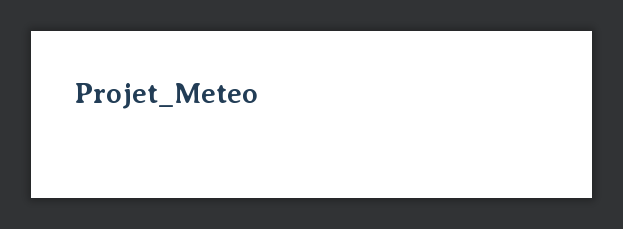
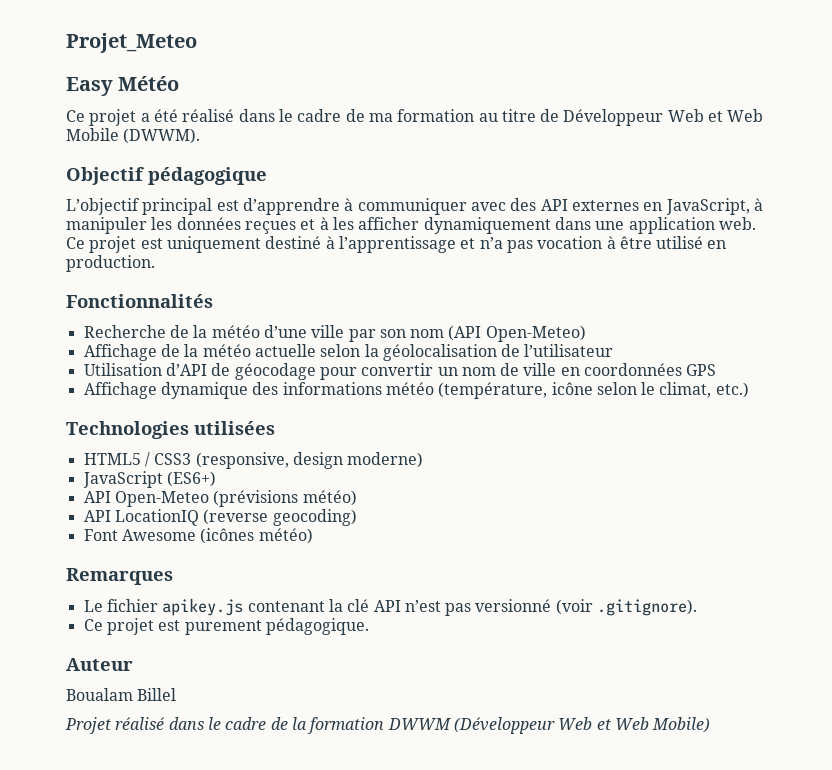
(258, 96) none -> [66,76,180,96] [66,109,764,126] [66,128,201,144] [66,167,267,185] [66,198,763,215] [66,217,756,234] [66,236,727,253] [66,255,155,272] [66,294,213,308] [83,325,586,342] [83,344,614,361] [83,363,717,380] [83,382,749,399] [66,421,275,439] [83,452,424,469] [82,471,216,488] [83,490,357,507] [83,509,357,526] [83,528,313,544] [66,568,173,585] [83,598,698,616] [83,618,369,635] [66,658,133,671] [66,688,177,701] [65,717,711,734] // Easy Météo // Ce projet a été réalisé dans le cadre de ma formation au titre de Développeur Web et Web Mobile (DWWM). // Objectif pédagogique // L’objectif principal est d’apprendre à communiquer avec des API externes en JavaScript, à manipuler les données reçues et à les afficher dynamiquement dans une application web. Ce projet est uniquement destiné à l’apprentissage et n’a pas vocation à être utilisé en production. // Fonctionnalités // Recherche de la météo d’une ville par son nom (API Open-Meteo) // Affichage de la météo actuelle selon la géolocalisation de l’utilisateur // Utilisation d’API de géocodage pour convertir un nom de ville en coordonnées GPS // Affichage dynamique des informations météo (température, icône selon le climat, etc.) // Technologies utilisées // HTML5 / CSS3 (responsive, design moderne) // JavaScript (ES6+) // API Open-Meteo (prévisions météo) // API LocationIQ (reverse geocoding) // Font Awesome (icônes météo) // Remarques // Le fichier apikey.js contenant la clé API n’est pas versionné (voir .gitignore). // Ce projet est purement pédagogique. // Auteur // Boualam Billel // Projet réalisé dans le cadre de la formation DWWM (Développeur Web et Web Mobile)

